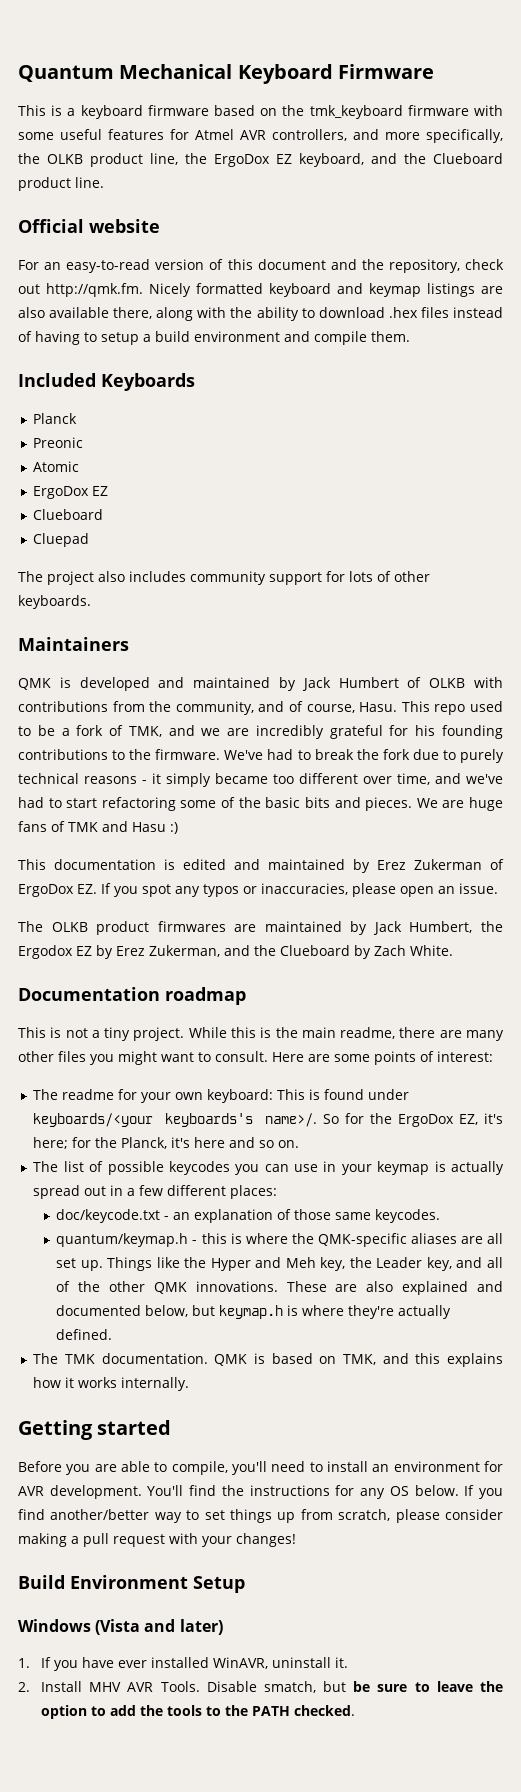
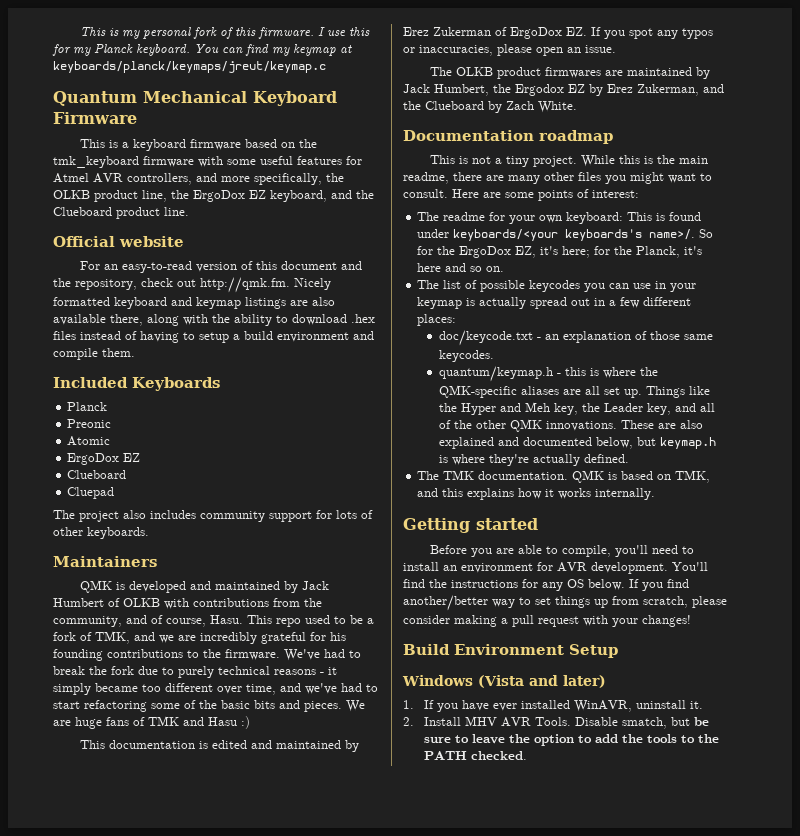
(18, 73) none -> [80,27,371,39] [52,44,352,56] [53,61,326,73] This is my personal fork of this firmware. I use this for my Planck keyboard. You can find my keymap at keyboards/planck/keymaps/jreut/keymap.c //

